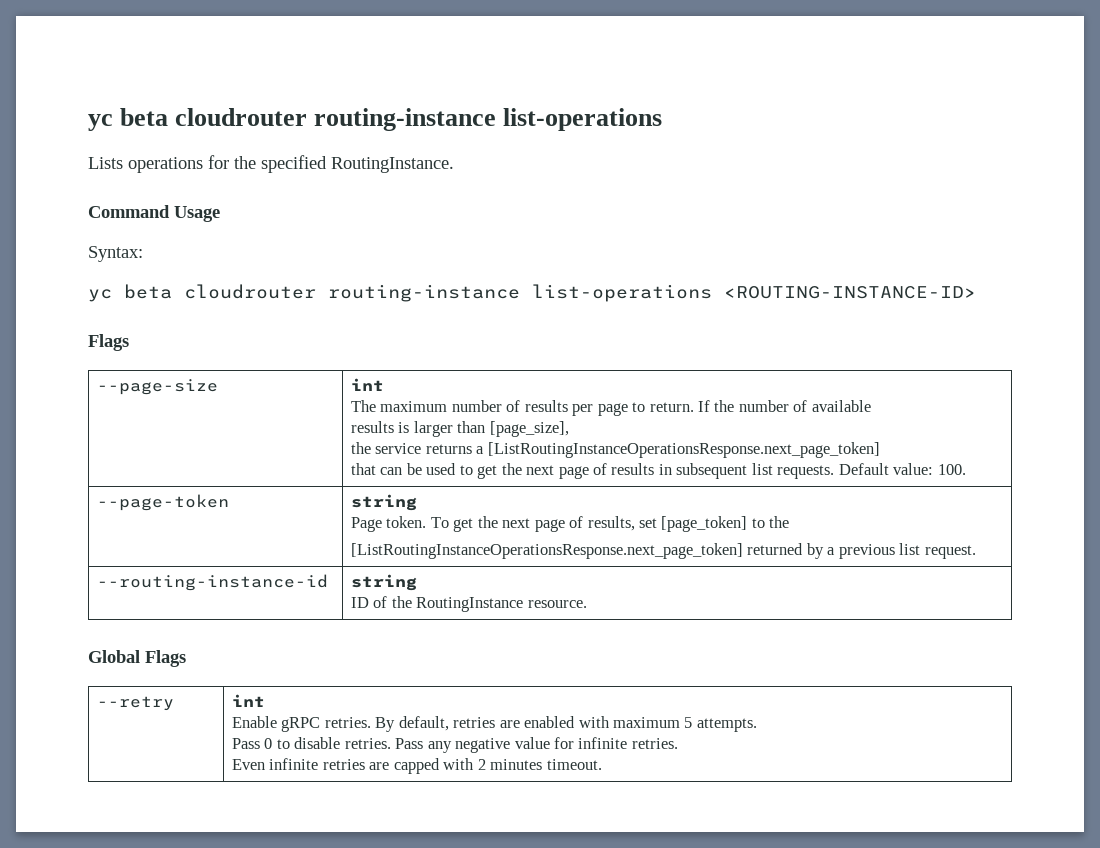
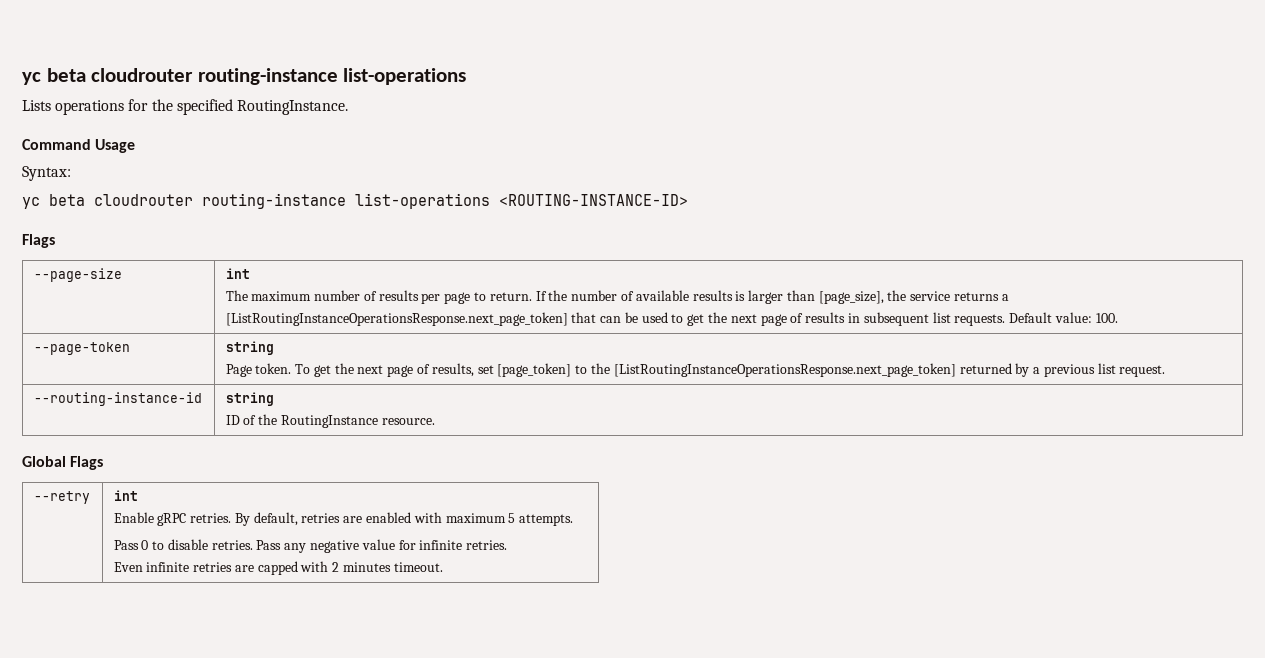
(871, 406) // -> (689, 295) none
(569, 429) // -> (884, 297) none
(880, 450) // -> (568, 319) none
(790, 522) // -> (610, 368) none

